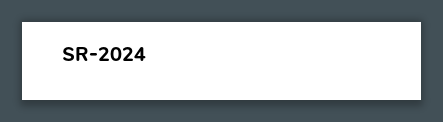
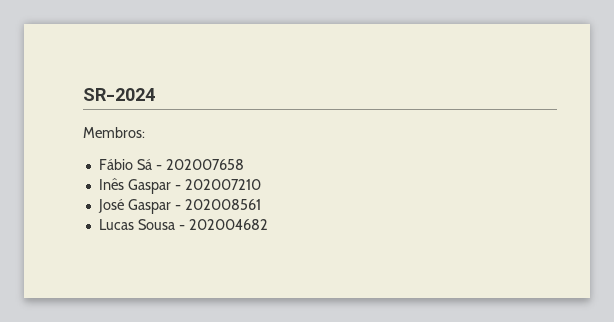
(146, 54) none -> [83,127,145,138] [98,159,244,170] [98,178,261,194] [97,199,261,214] [98,219,268,230] // Membros: // Fábio Sá - 202007658 // Inês Gaspar - 202007210 // José Gaspar - 202008561 // Lucas Sousa - 202004682

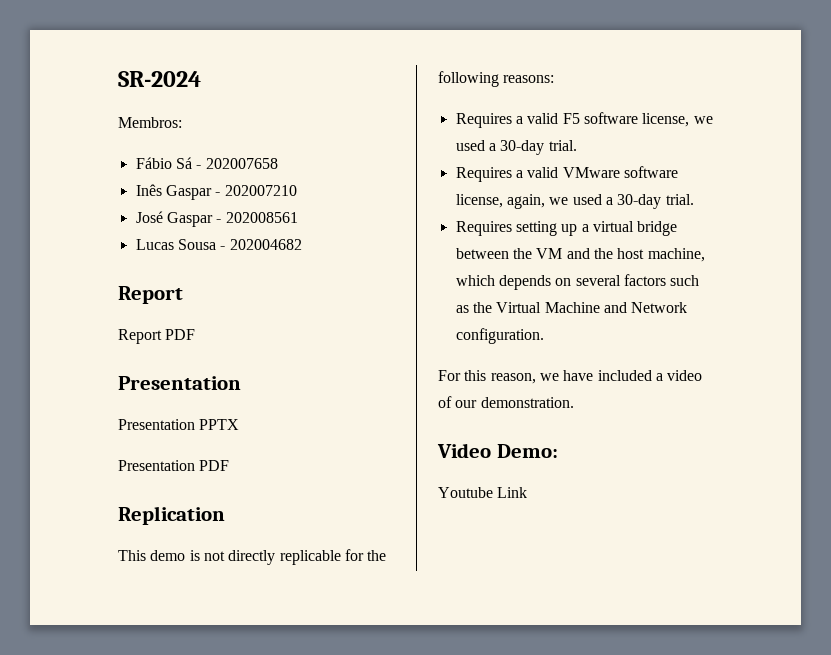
(268, 224) none -> [118,286,183,304] [118,329,196,344] [118,376,241,390] [118,419,240,430] [118,460,230,471] [118,506,225,525] [118,549,387,565] [438,71,555,87] [455,112,713,128] [455,140,577,155] [455,166,678,182] [455,194,694,209] [455,221,678,236] [455,248,705,262] [455,274,700,290] [455,302,688,313] [455,328,544,344] [438,370,703,384] [438,396,574,408] [437,443,558,458] [438,487,528,498] // Report // Report PDF // Presentation // Presentation PPTX // Presentation PDF // Replication // This demo is not directly replicable for the following reasons: // Requires a valid F5 software license, we used a 30-day trial. // Requires a valid VMware software license, again, we used a 30-day trial. // Requires setting up a virtual bridge between the VM and the host machine, which depends on several factors such as the Virtual Machine and Network configuration. // For this reason, we have included a video of our demonstration. // Video Demo: // Youtube Link

